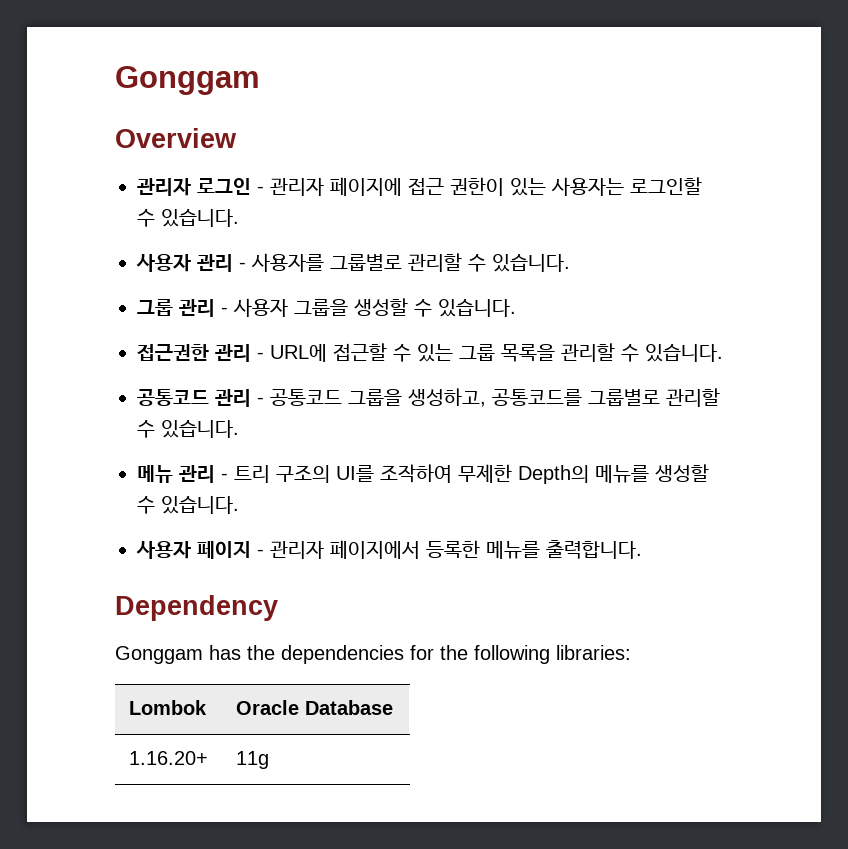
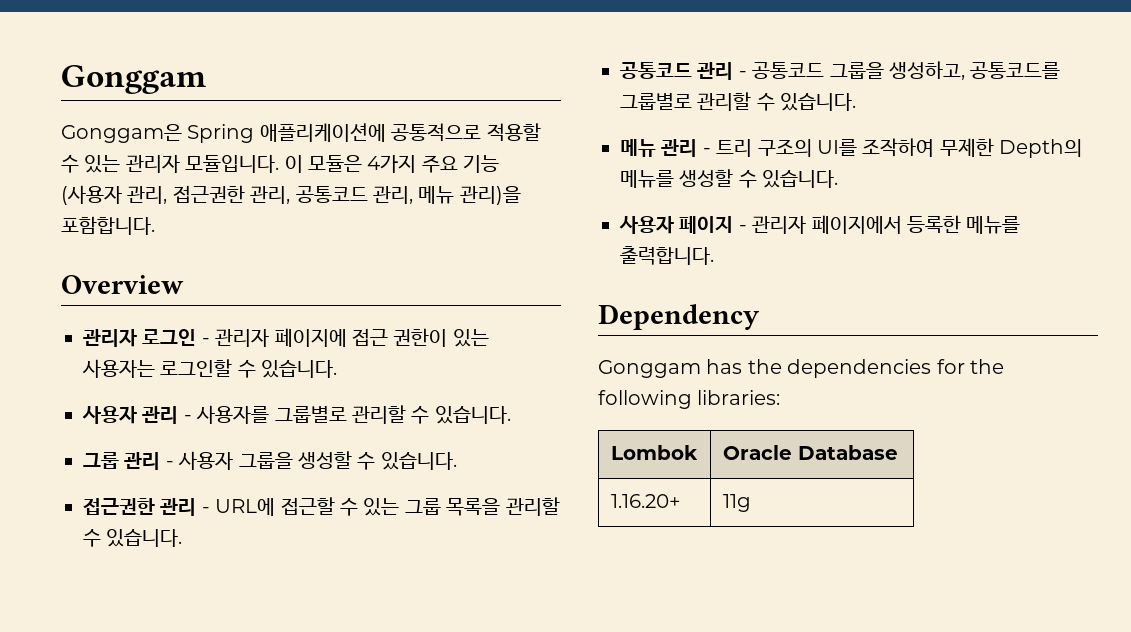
[115,66,260,95] Gonggam -> [61,65,206,94] [61,123,541,143] [61,155,500,173] [61,185,521,205] [61,216,155,235] Gonggam // Gonggam은 Spring 애플리케이션에 공통적으로 적용할 수 있는 관리자 모듈입니다. 이 모듈은 4가지 주요 기능 (사용자 관리, 접근권한 관리, 공통코드 관리, 메뉴 관리)을 포함합니다.

